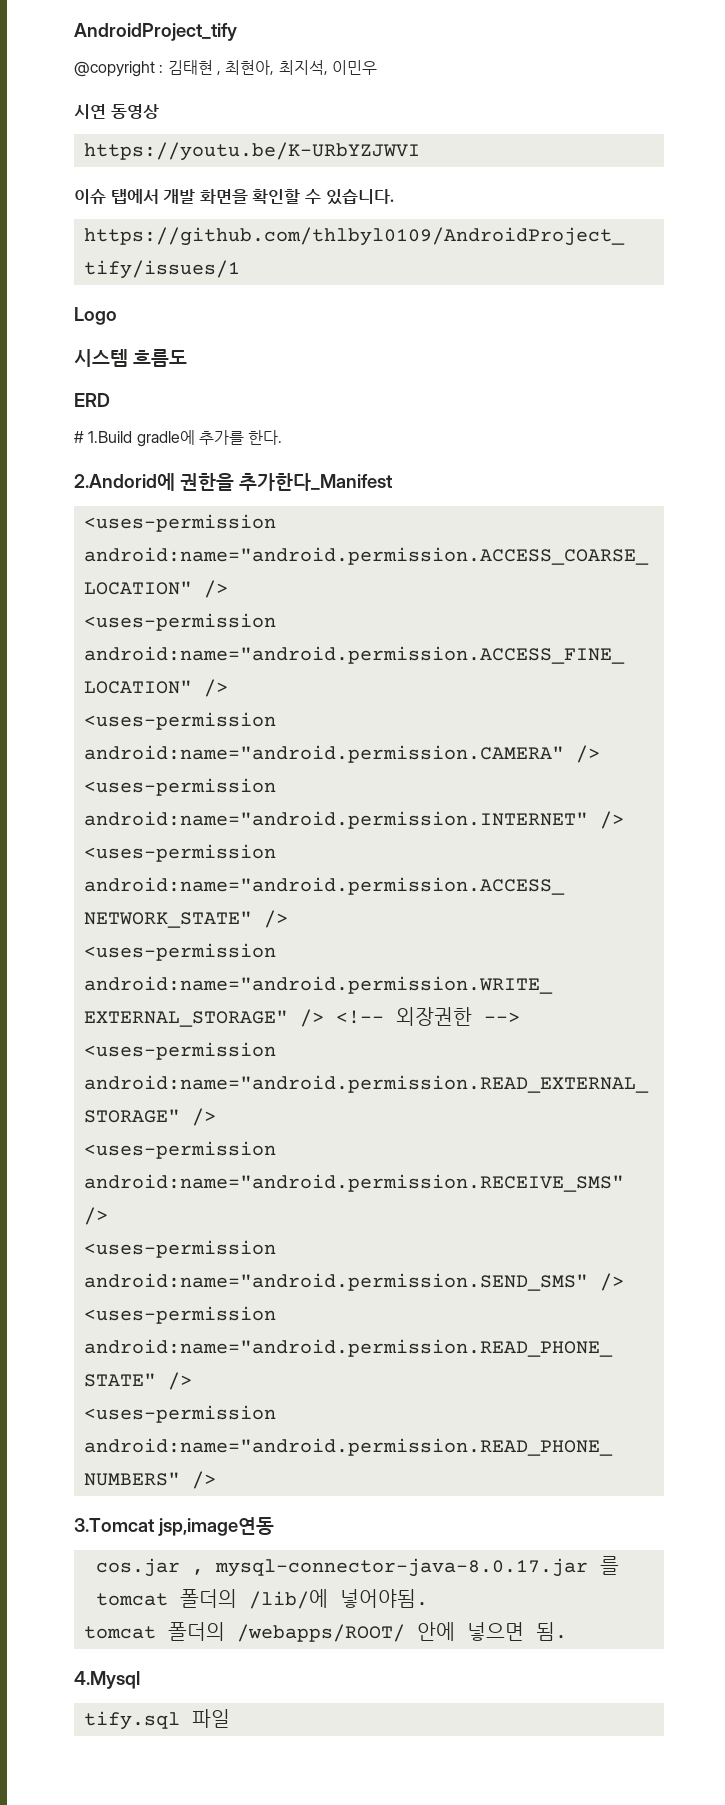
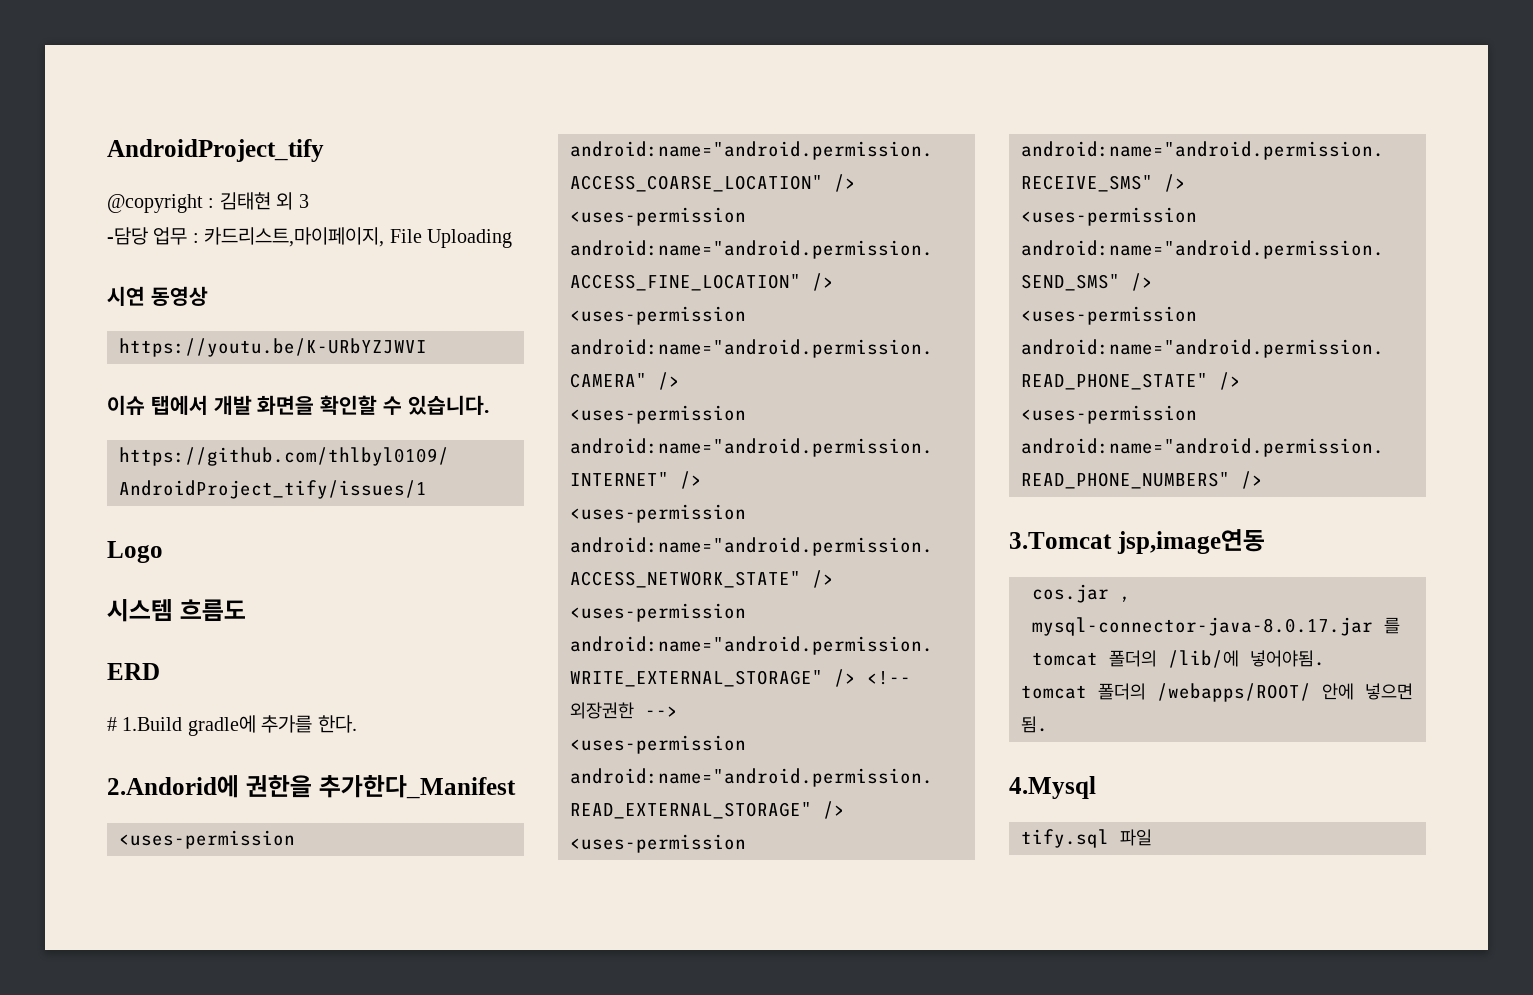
[216,60,377,75] , 최현아, 최지석, 이민우 -> [276,192,309,210] [107,227,512,248] 외 3 // -담당 업무 : 카드리스트,마이페이지, File Uploading

